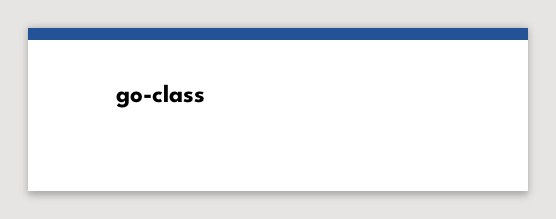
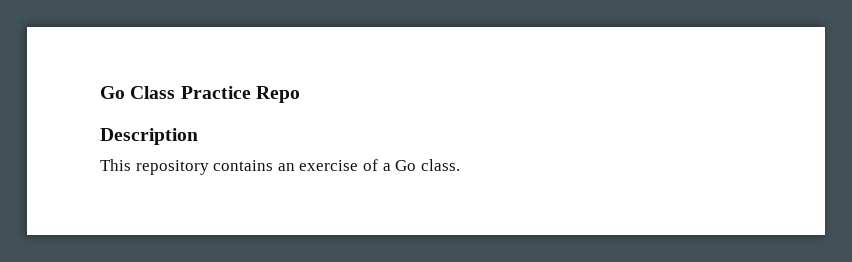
[116,84,205,108] go-class -> [100,86,300,103] [100,128,198,145] [100,159,460,175] Go Class Practice Repo // Description // This repository contains an exercise of a Go class.

